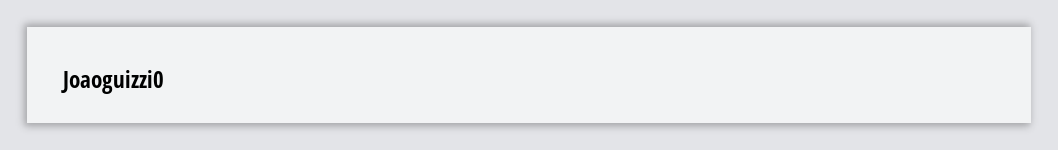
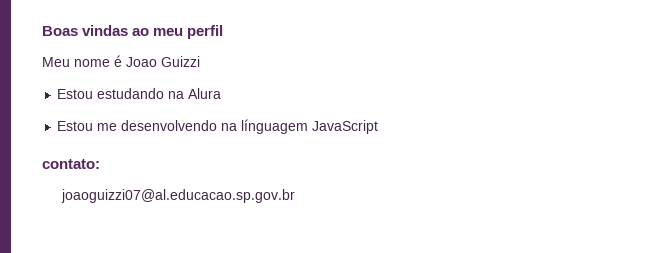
[61,70,164,94] Joaoguizzi0 -> [42,25,224,39] [42,55,200,67] [57,88,222,99] [57,119,379,134] [42,159,100,169] [61,189,296,203] Boas vindas ao meu perfil // Meu nome é Joao Guizzi // Estou estudando na Alura // Estou me desenvolvendo na línguagem JavaScript // contato: // joaoguizzi07@al.educacao.sp.gov.br

